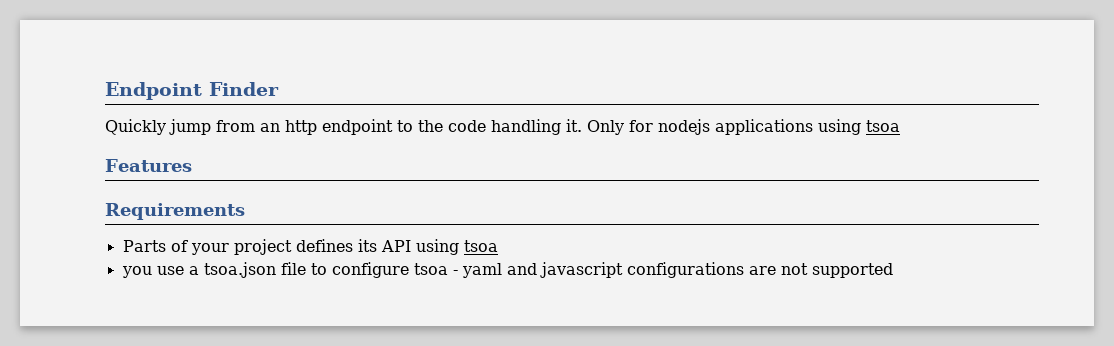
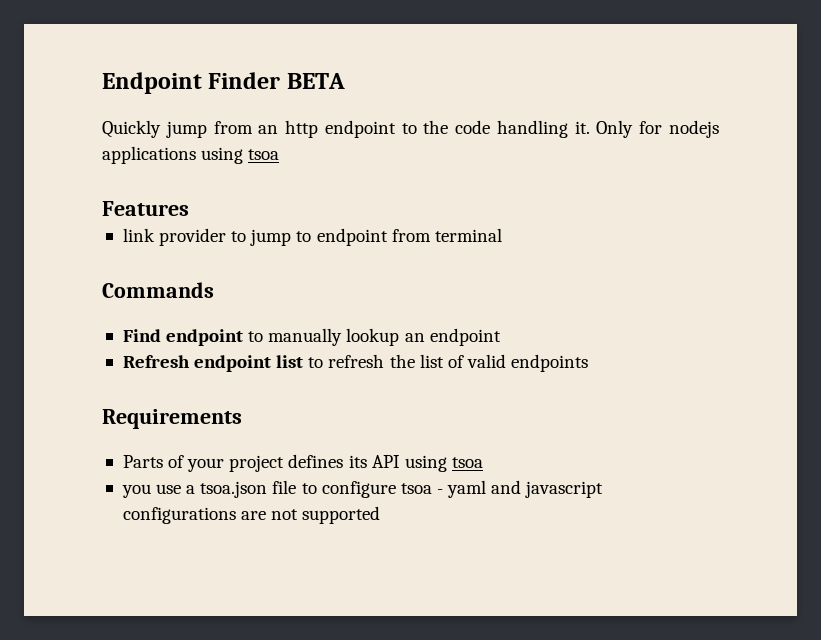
(279, 89) none -> [286,73,345,89] BETA
(192, 165) none -> [122,228,502,246] [102,282,214,298] [122,328,501,346] [122,354,589,372] // link provider to jump to endpoint from terminal // Commands // Find endpoint to manually lookup an endpoint // Refresh endpoint list to refresh the list of valid endpoints

